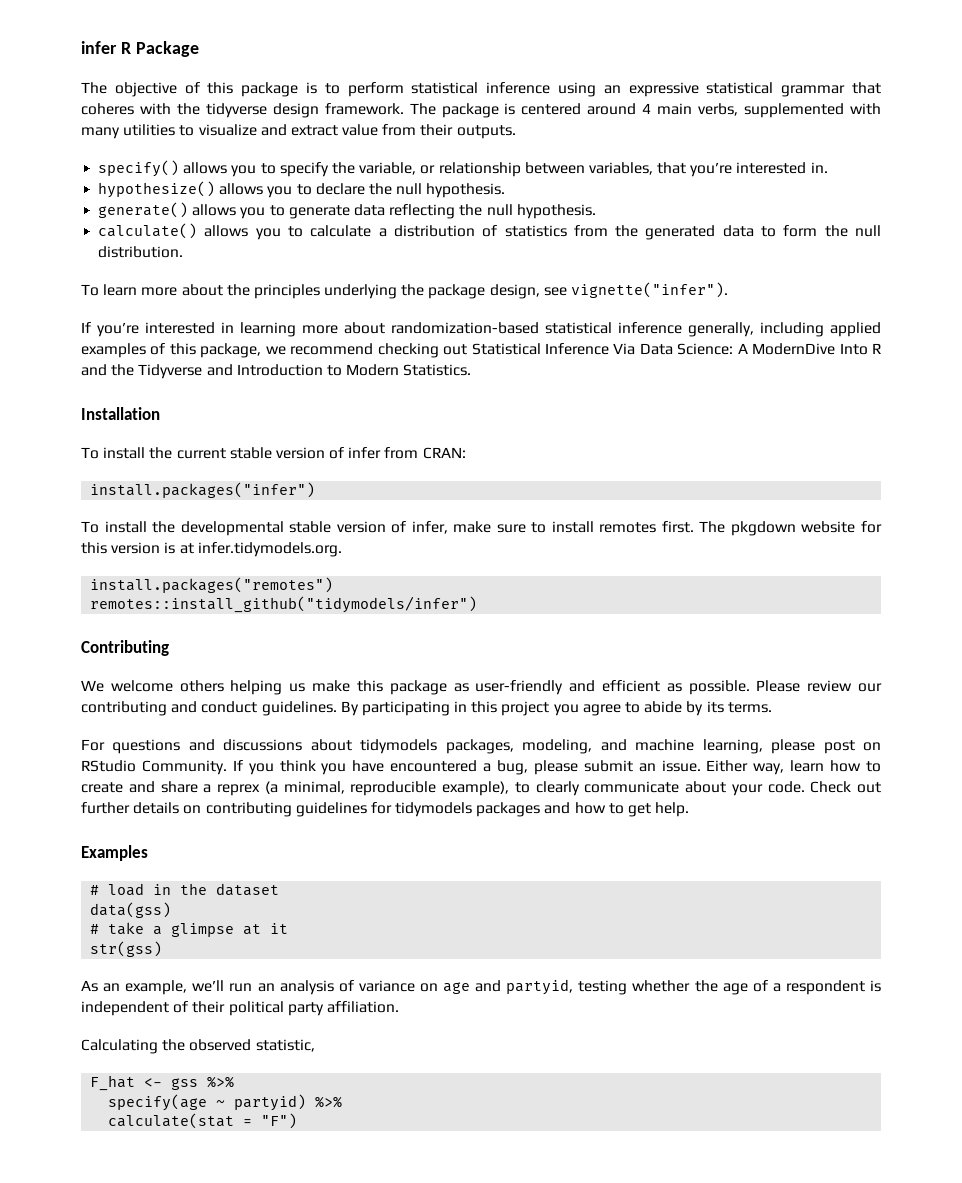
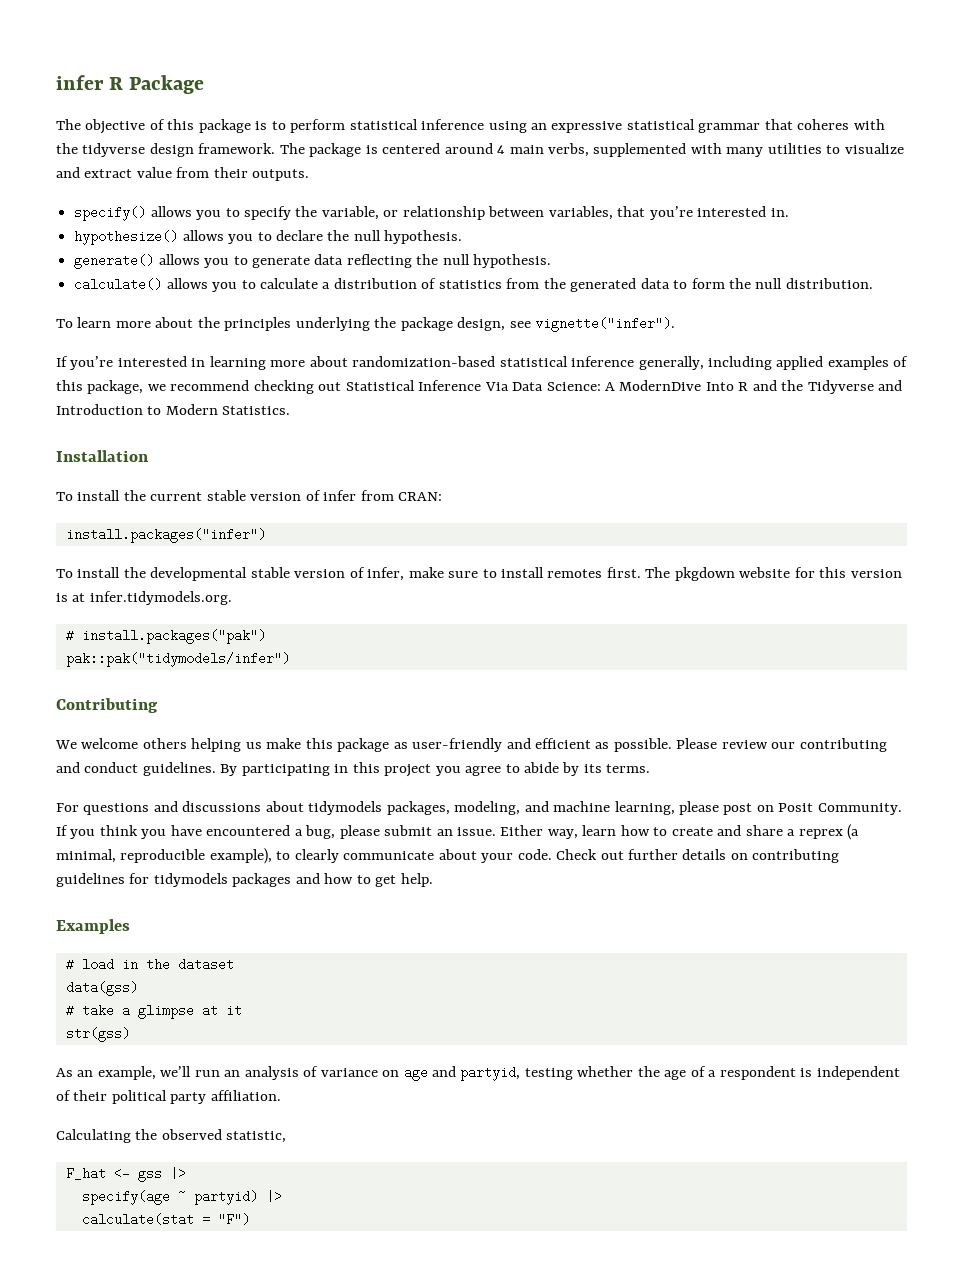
[90,577,334,593] [90,596,478,613] install.packages("remotes") // remotes::install_github("tidymodels/infer") -> [65,629,266,644] [65,652,290,667] # install.packages("pak") // pak::pak("tidymodels/infer")
[81,760,136,772] RStudio -> [778,803,814,812] Posit
[207,1076,235,1088] %>% -> [169,1167,186,1180] |>
[315,1096,343,1108] %>% -> [265,1190,282,1203] |>

